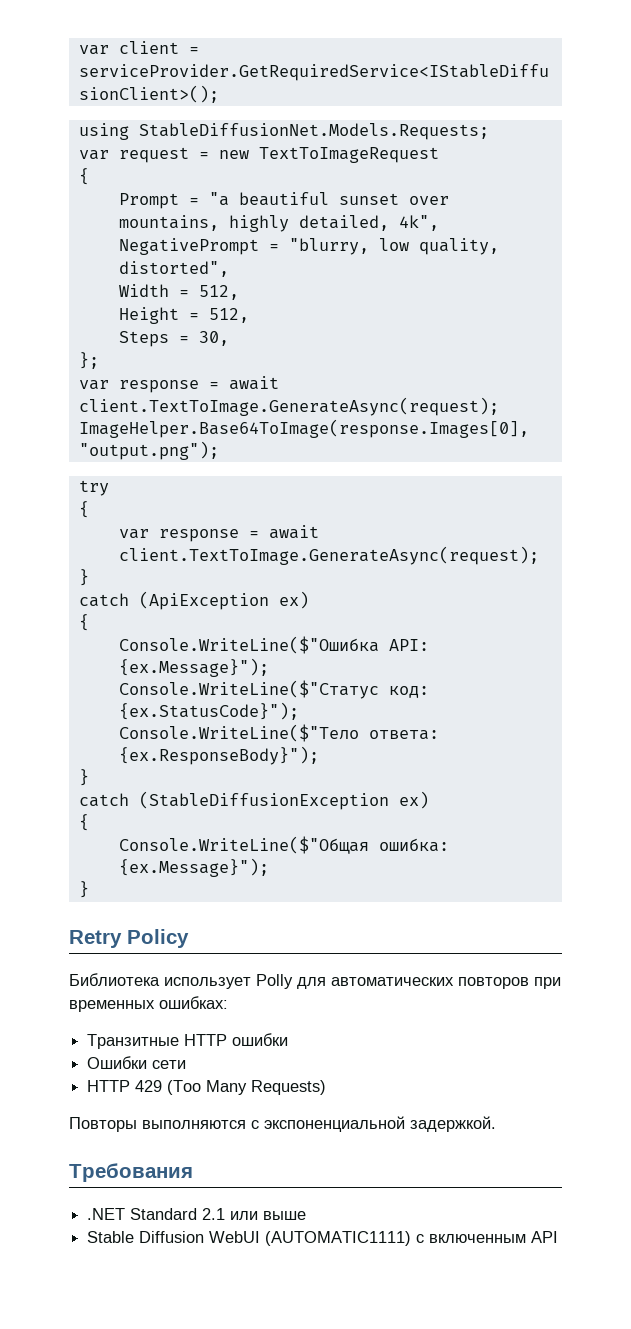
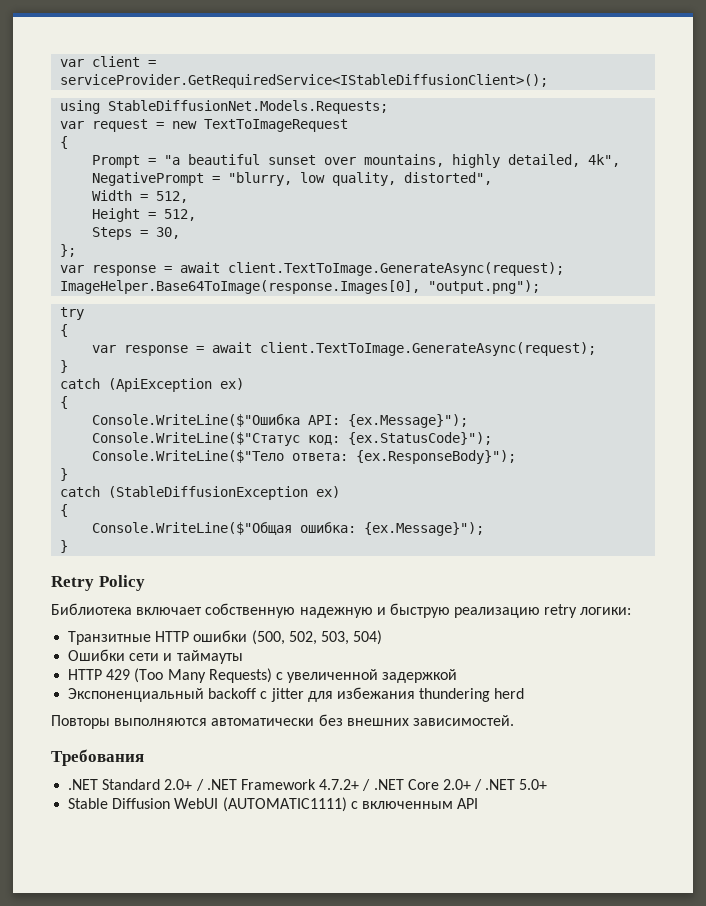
[164,974,561,989] [69,996,228,1012] использует Polly для автоматических повторов при временных ошибках: -> [136,603,632,618] включает собственную надежную и быструю реализацию retry логики:
(289, 1039) none -> [251,630,383,645] (500, 502, 503, 504)
(187, 1064) none -> [163,650,243,664] и таймауты
[69,1116,496,1132] [69,1163,193,1182] [87,1208,307,1220] // Повторы выполняются с экспоненциальной задержкой. // Требования // .NET Standard 2.1 или выше -> [275,669,458,683] [68,687,525,702] [51,714,514,729] [51,749,144,766] [68,779,548,791] с увеличенной задержкой // Экспоненциальный backoff с jitter для избежания thundering herd // Повторы выполняются автоматически без внешних зависимостей. // Требования // .NET Standard 2.0+ / .NET Framework 4.7.2+ / .NET Core 2.0+ / .NET 5.0+

